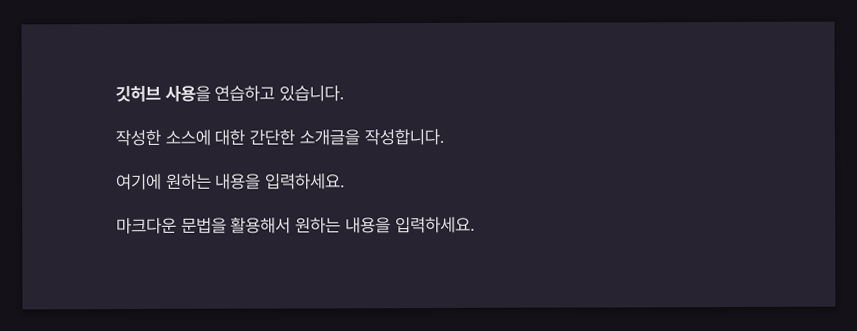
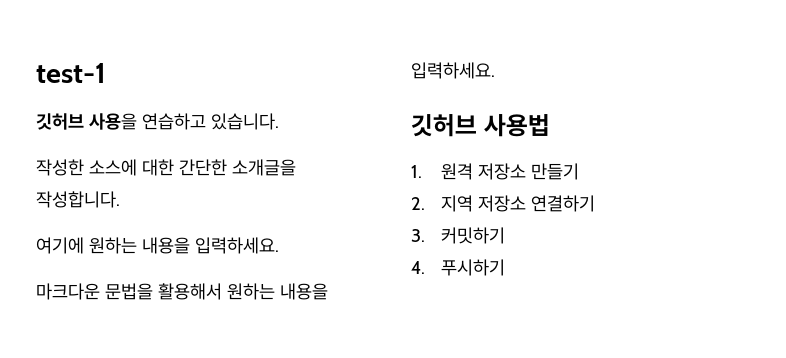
(115, 94) none -> [36,63,106,83] test-1 //
(475, 225) none -> [411,114,550,137] [411,163,579,180] [411,195,595,212] [411,227,505,244] [411,259,505,276] // 깃허브 사용법 // 1. 원격 저장소 만들기 // 2. 지역 저장소 연결하기 // 3. 커밋하기 // 4. 푸시하기

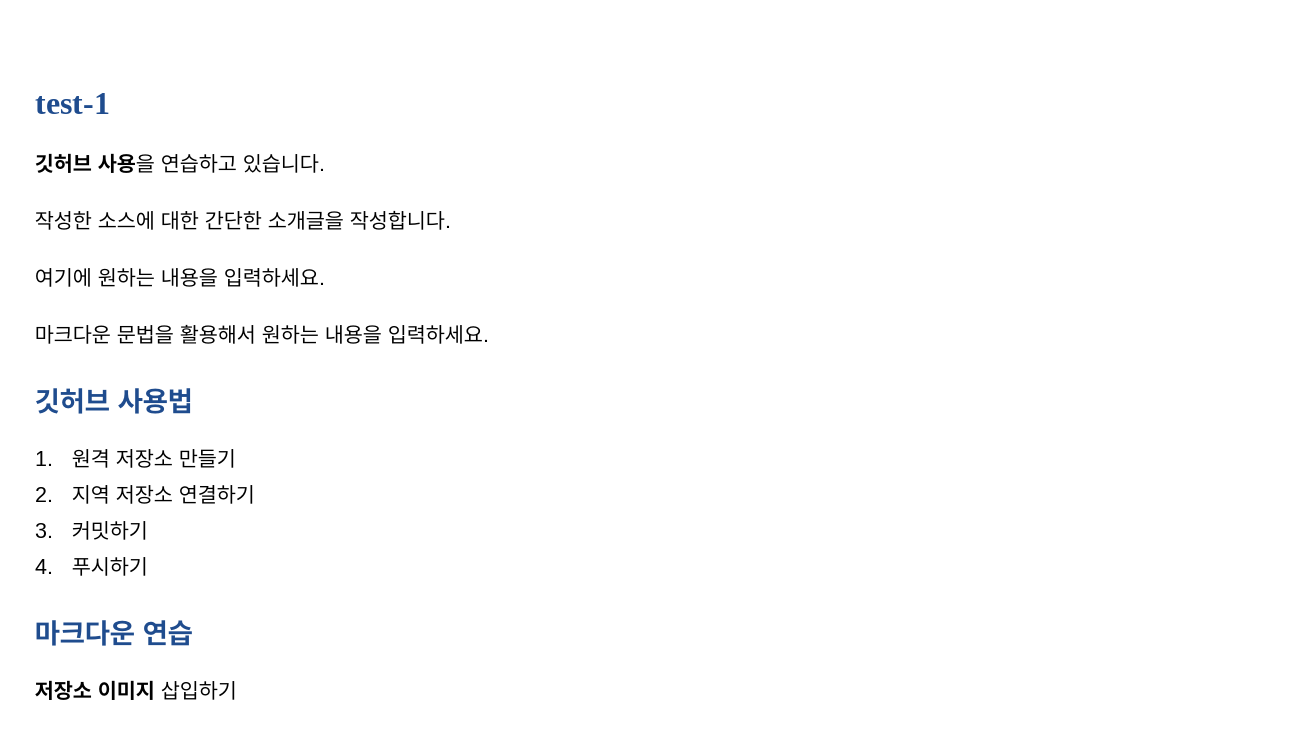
(505, 267) none -> [35,620,193,646] [35,680,237,700] // 마크다운 연습 // 저장소 이미지 삽입하기

